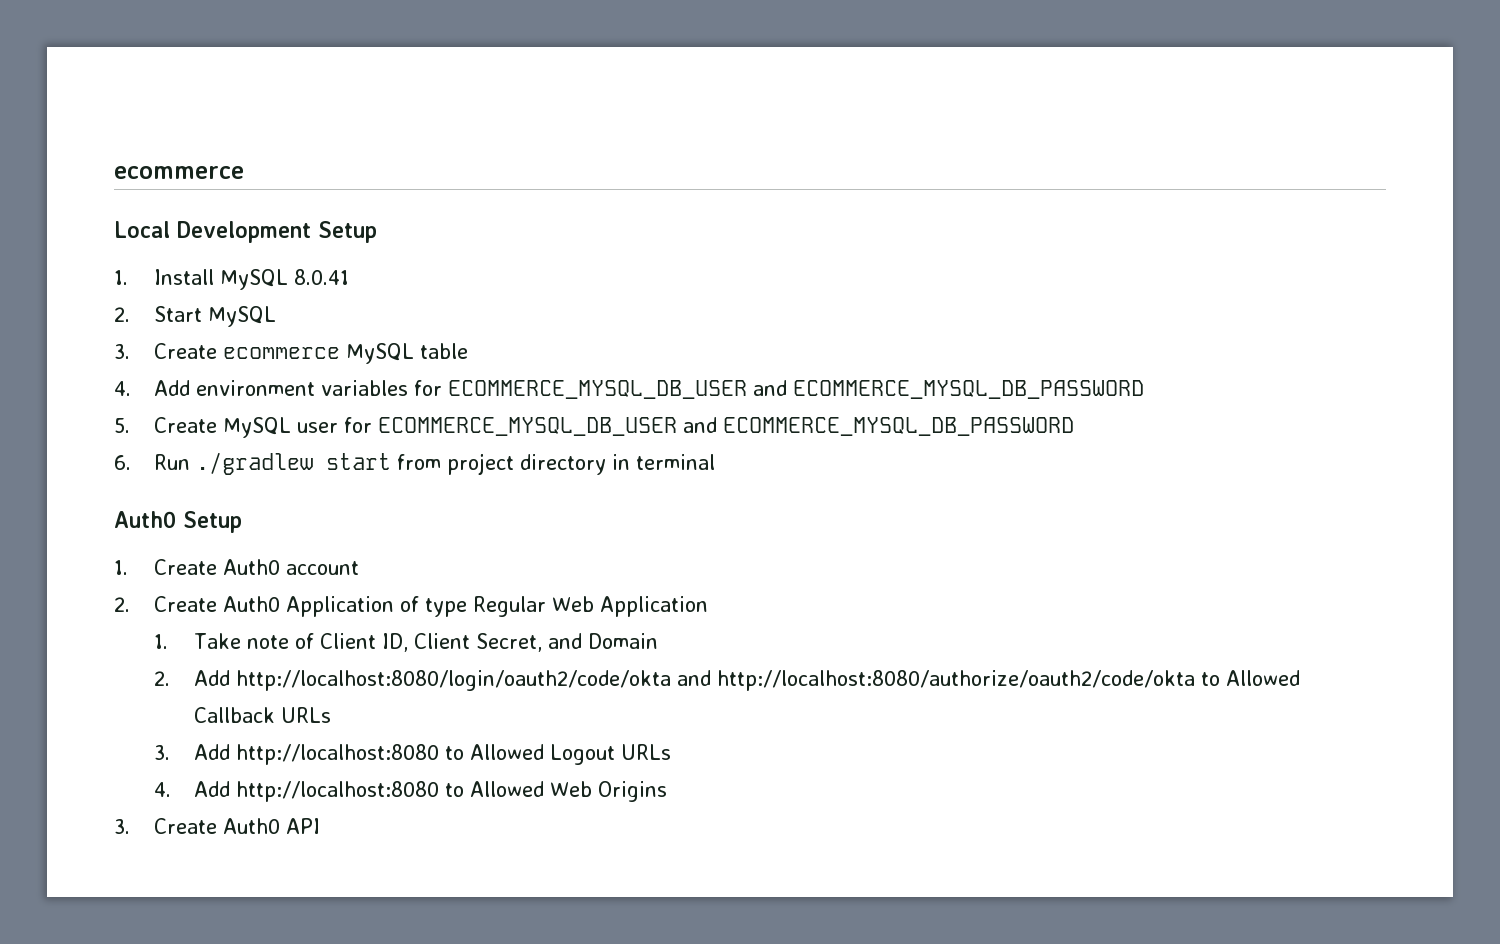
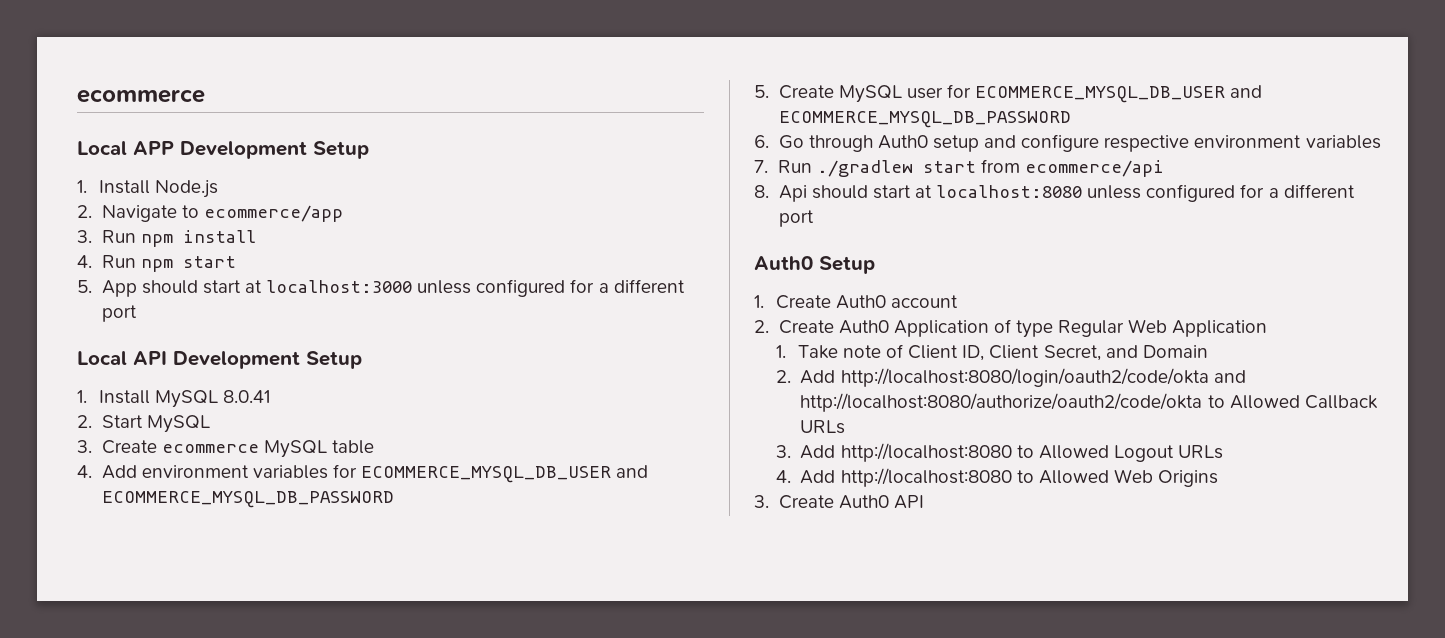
(170, 229) none -> [133,141,369,159] [77,180,219,198] [77,205,343,222] [77,230,256,247] [77,255,236,272] [77,279,685,297] [101,305,137,322] [77,351,167,365] APP Development Setup // 1. Install Node.js // 2. Navigate to ecommerce/app // 3. Run npm install // 4. Run npm start // 5. App should start at localhost:3000 unless configured for a different port // Local API
[153,452,715,475] Run ./gradlew start from project directory in terminal -> [778,134,1381,152] [754,159,1164,177] [754,184,1355,202] [778,210,814,227] Go through Auth0 setup and configure respective environment variables // 7. Run ./gradlew start from ecommerce/api // 8. Api should start at localhost:8080 unless configured for a different port

